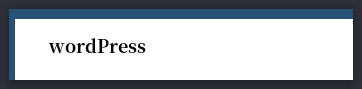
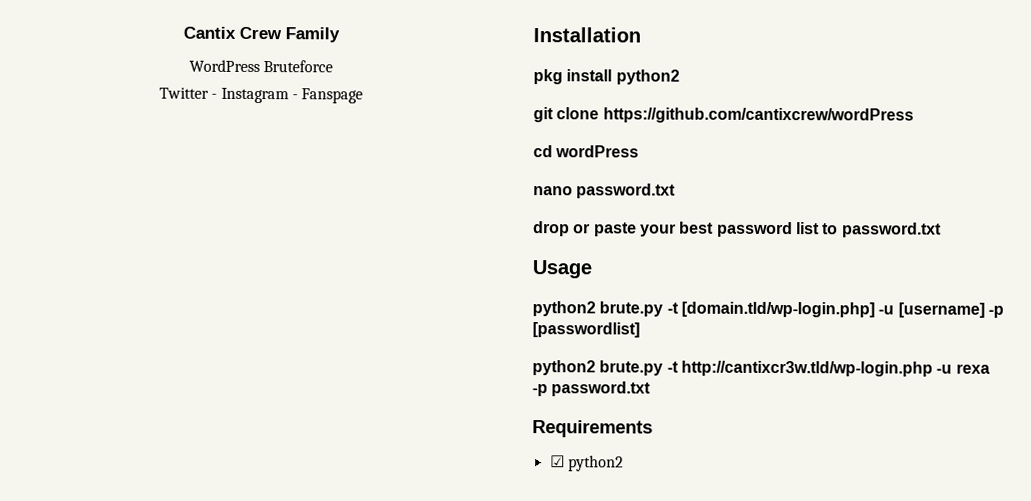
[48,38,146,53] wordPress -> [183,26,340,43] [188,59,334,73] [158,87,364,104] [533,27,641,43] [533,69,680,85] [533,107,914,124] [533,145,640,158] [533,183,677,199] [533,221,942,238] [532,260,592,279] [532,301,1004,318] [532,322,640,338] [532,360,990,377] [532,381,652,397] [532,420,653,438] [549,455,624,472] Cantix Crew Family // WordPress Bruteforce // Twitter - Instagram - Fanspage // Installation // pkg install python2 // git clone https://github.com/cantixcrew/wordPress // cd wordPress // nano password.txt // drop or paste your best password list to password.txt // Usage // python2 brute.py -t [domain.tld/wp-login.php] -u [username] -p [passwordlist] // python2 brute.py -t http://cantixcr3w.tld/wp-login.php -u rexa -p password.txt // Requirements // ☑ python2

